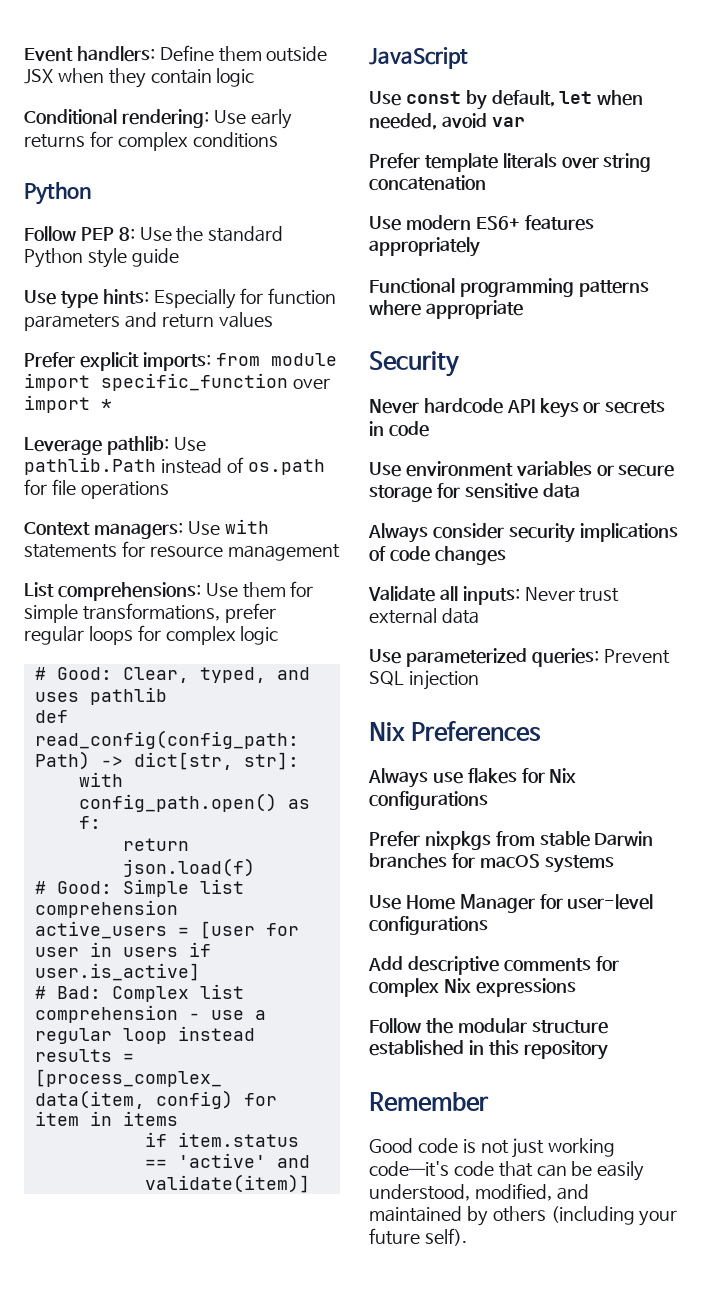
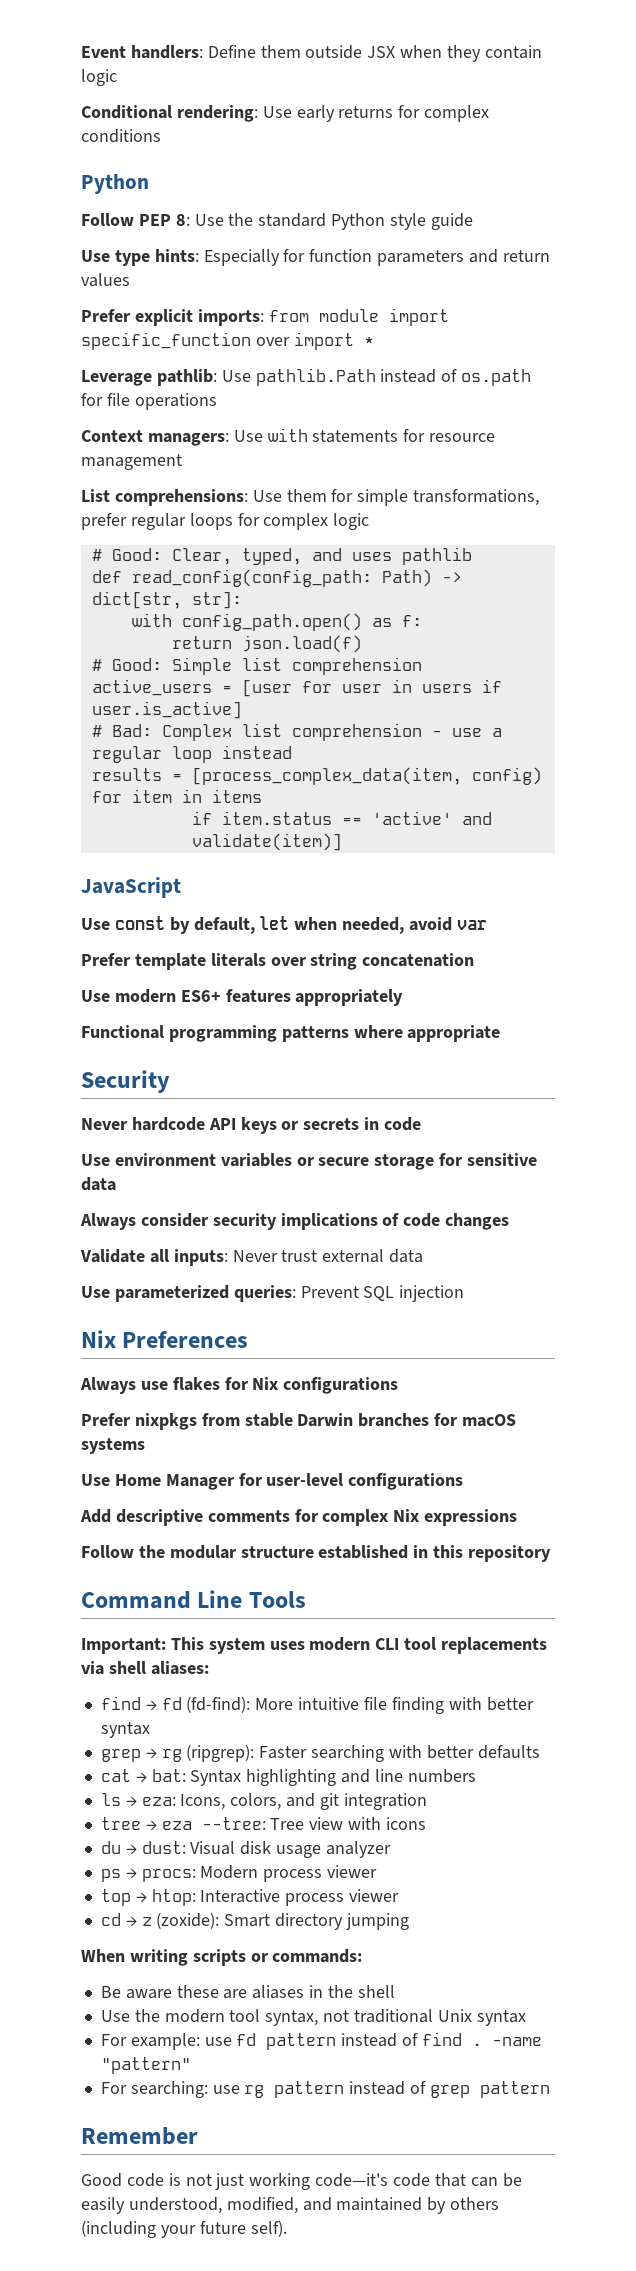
(608, 1050) none -> [81,1590,306,1609] [81,1637,548,1654] [81,1661,209,1675] [100,1696,534,1714] [100,1722,150,1738] [100,1744,540,1762] [100,1769,476,1786] [100,1793,427,1810] [100,1817,426,1831] [100,1841,391,1858] [100,1865,378,1882] [100,1889,400,1906] [100,1912,409,1930] [81,1949,363,1966] [100,1985,395,1999] [100,2009,526,2026] [100,2032,542,2050] [100,2057,191,2074] [100,2081,550,2098] // Command Line Tools // Important: This system uses modern CLI tool replacements via shell aliases: // find → fd (fd-find): More intuitive file finding with better syntax // grep → rg (ripgrep): Faster searching with better defaults // cat → bat: Syntax highlighting and line numbers // ls → eza: Icons, colors, and git integration // tree → eza --tree: Tree view with icons // du → dust: Visual disk usage analyzer // ps → procs: Modern process viewer // top → htop: Interactive process viewer // cd → z (zoxide): Smart directory jumping // When writing scripts or commands: // Be aware these are aliases in the shell // Use the modern tool syntax, not traditional Unix syntax // For example: use fd pattern instead of find . -name "pattern" // For searching: use rg pattern instead of grep pattern

